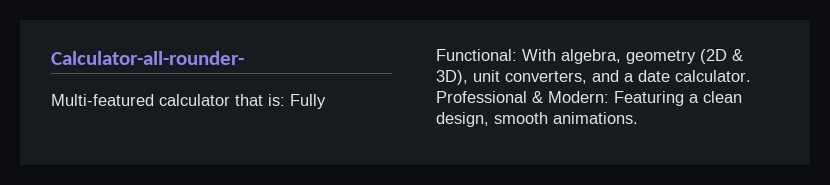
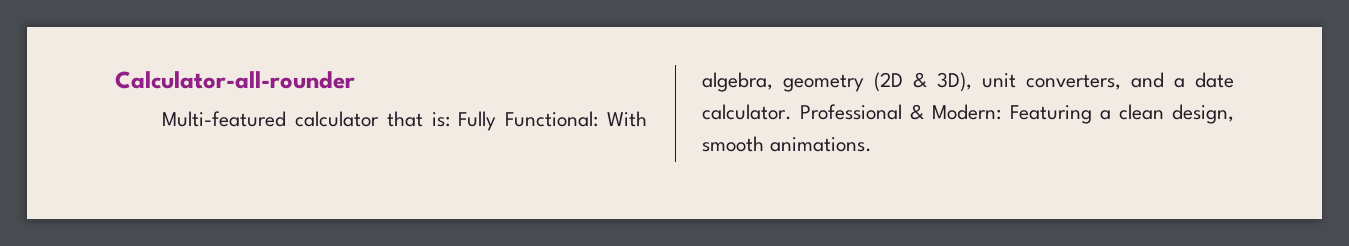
[51,51,244,65] Calculator-all-rounder- -> [115,71,355,89] Calculator-all-rounder

